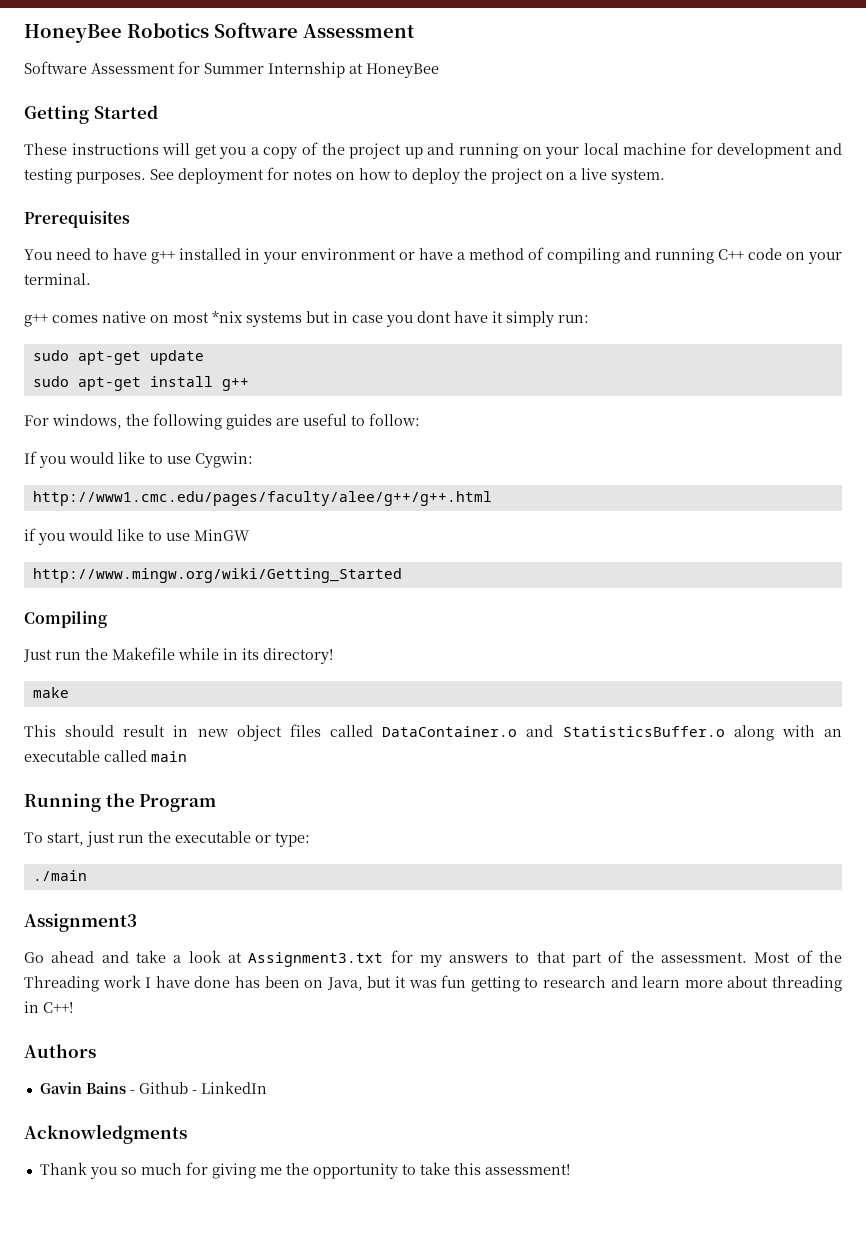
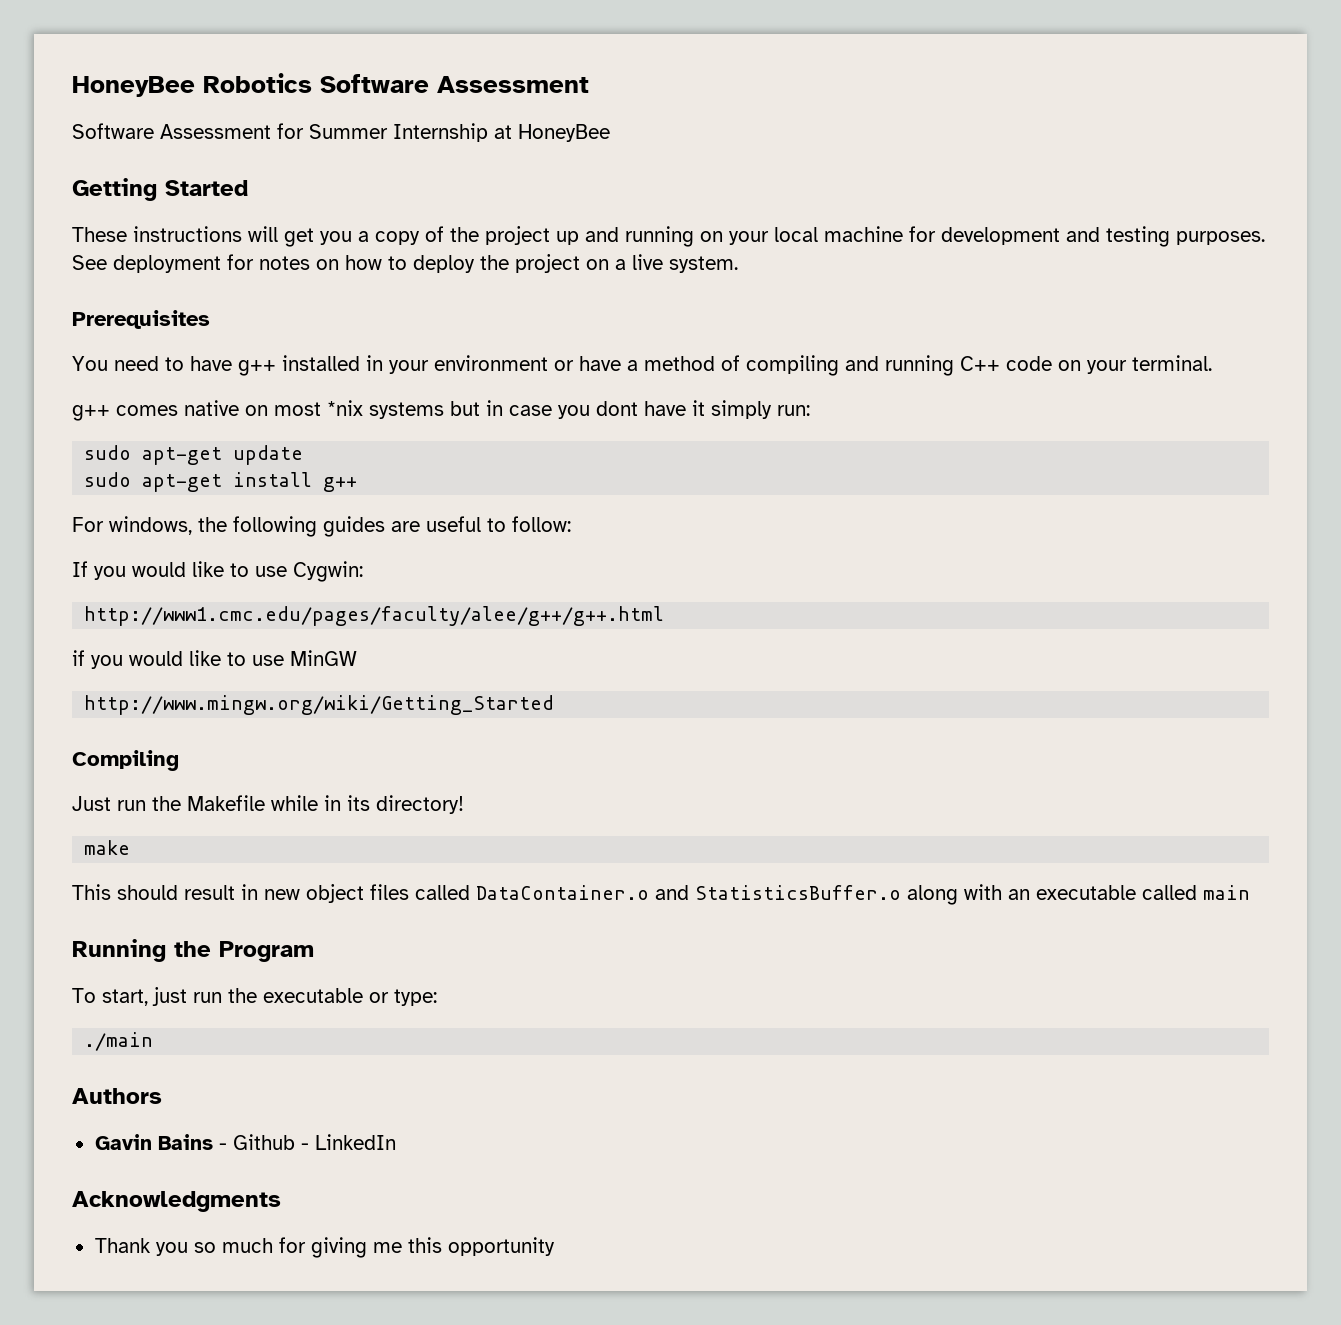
[24,913,137,932] [24,950,842,967] [24,975,843,992] [24,1001,73,1013] // Assignment3 // Go ahead and take a look at Assignment3.txt for my answers to that part of the assessment. Most of the Threading work I have done has been on Java, but it was fun getting to research and learn more about threading in C++! -> (154, 1041) none
[285,1162,570,1179] the opportunity to take this assessment! -> [407,1237,555,1256] this opportunity

